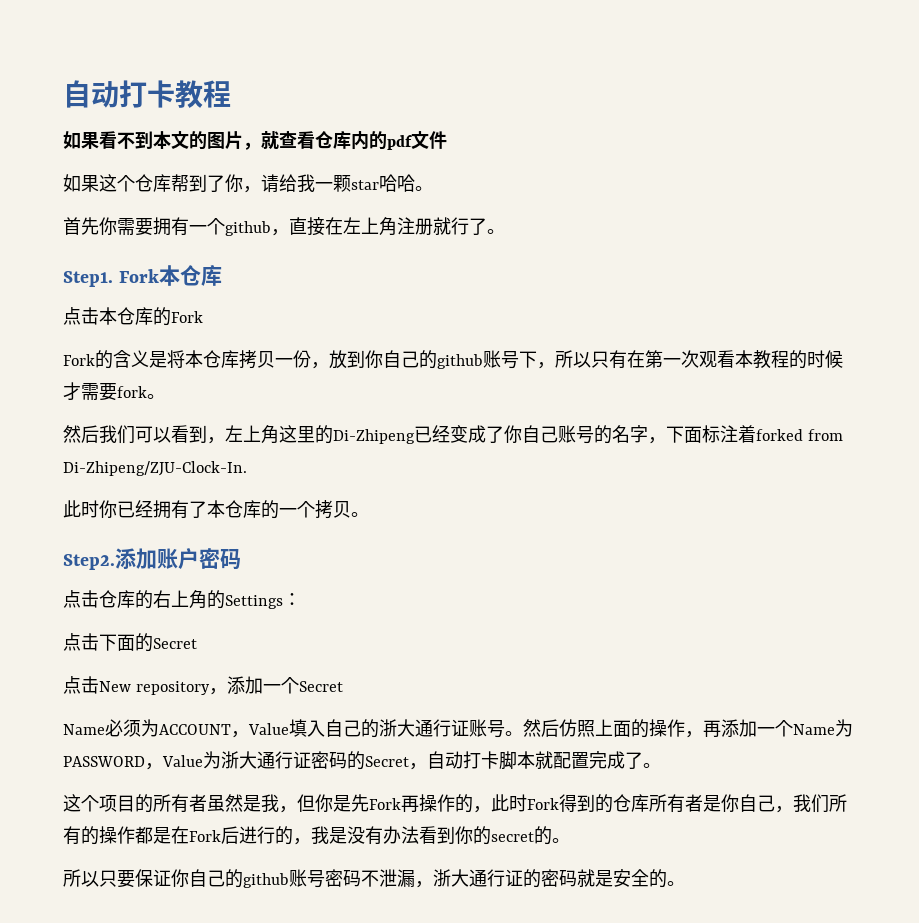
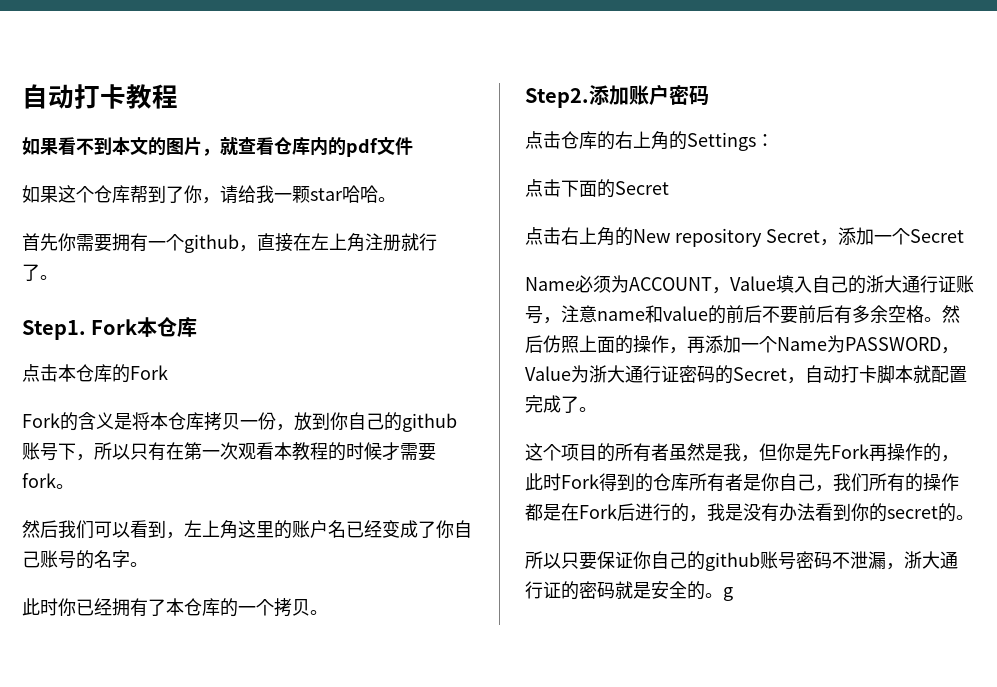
[333,429,415,444] Di-Zhipeng -> [292,520,346,538] 账户名
[648,425,843,444] [63,461,247,476] ，下面标注着forked from Di-Zhipeng/ZJU-Clock-In. -> [130,562,148,567] 。
(99, 685) none -> [561,227,633,246] 右上角的
(210, 688) none -> [765,229,820,243] Secret
(505, 729) none -> [543,305,924,324] ，注意name和value的前后不要前后有多余空格
(685, 883) none -> [723,587,733,601] g

